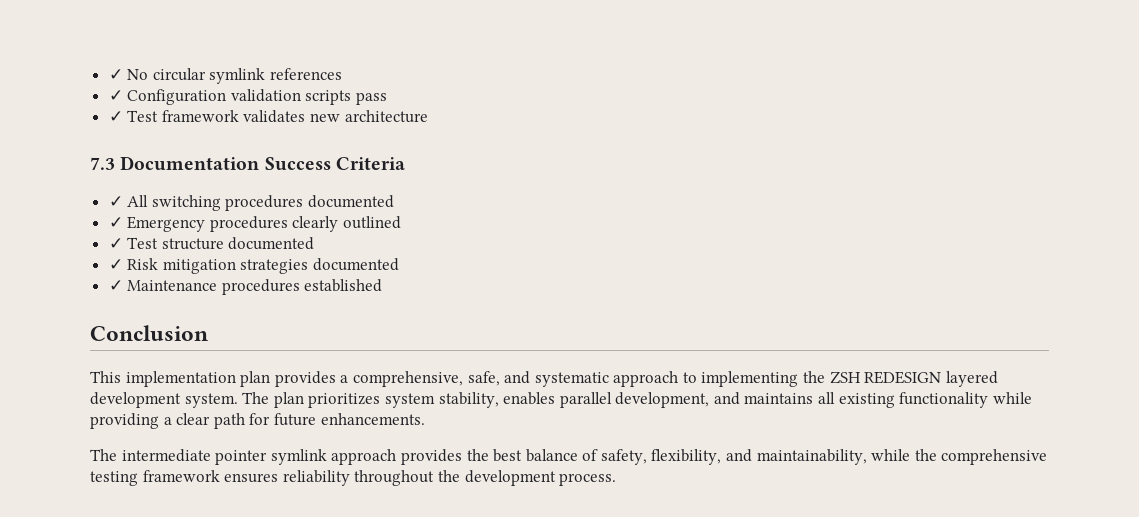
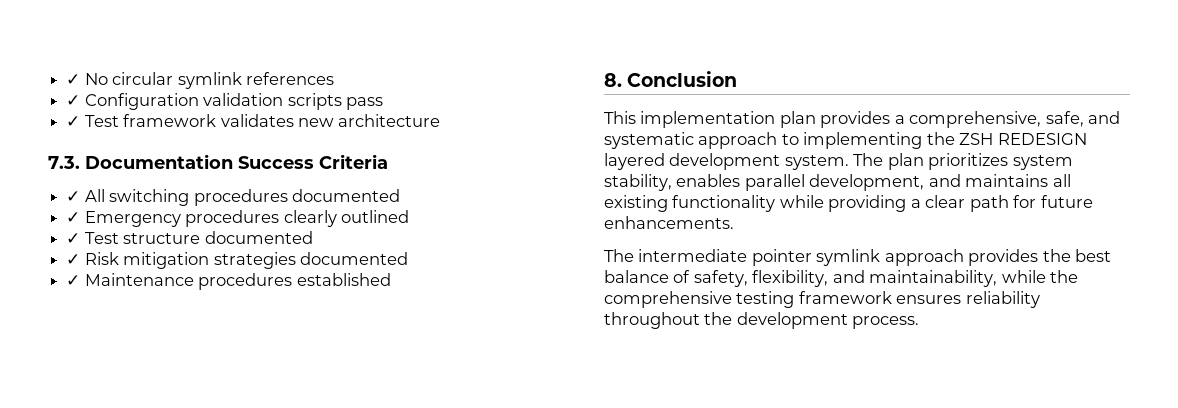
[90,157,115,170] 7.3 -> [48,156,80,169] 7.3.
(383, 285) none -> [604,73,622,87] 8.

